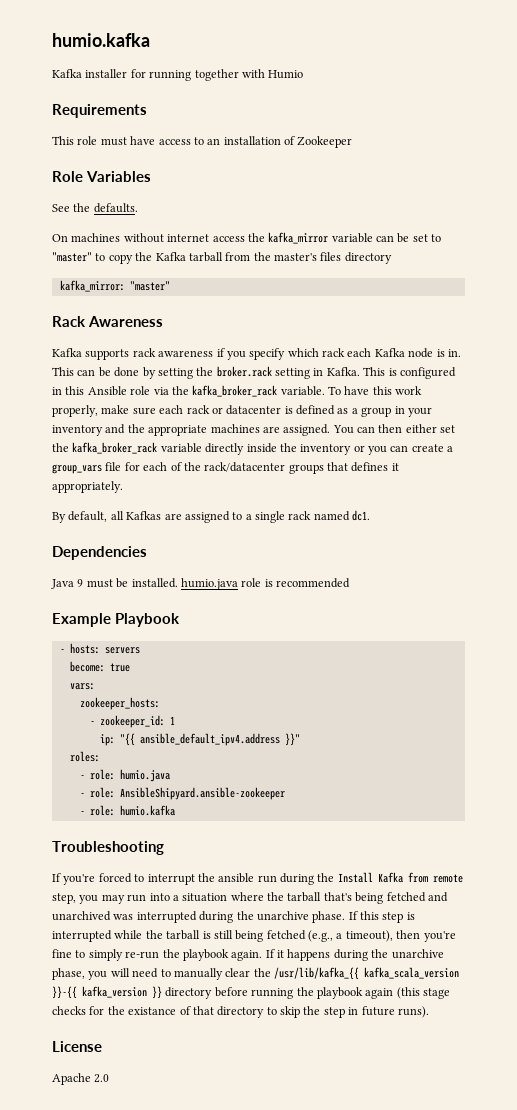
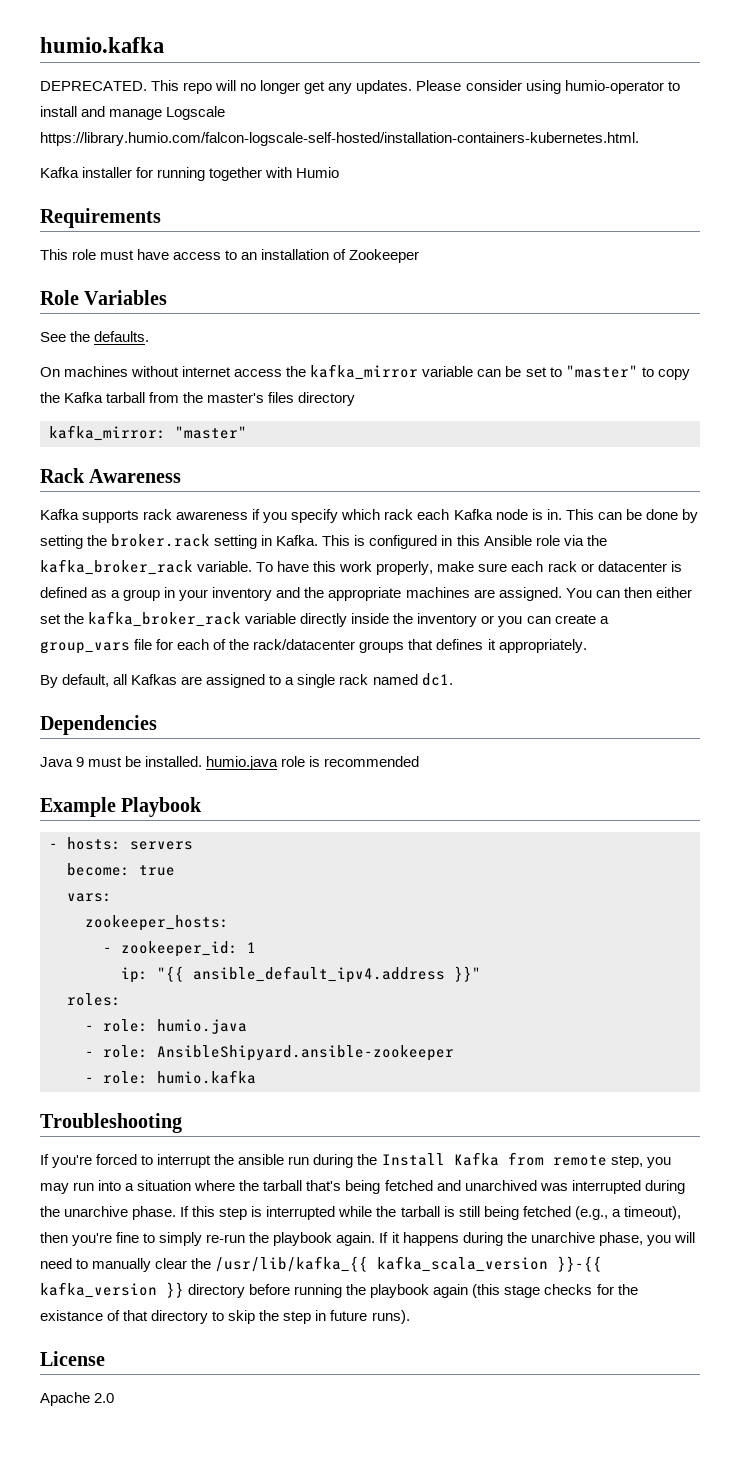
[52,33,150,47] humio.kafka -> [40,37,164,53] [40,80,680,94] [40,106,226,120] [40,132,639,146] humio.kafka // DEPRECATED. This repo will no longer get any updates. Please consider using humio-operator to install and manage Logscale https://library.humio.com/falcon-logscale-self-hosted/installation-containers-kubernetes.html.

